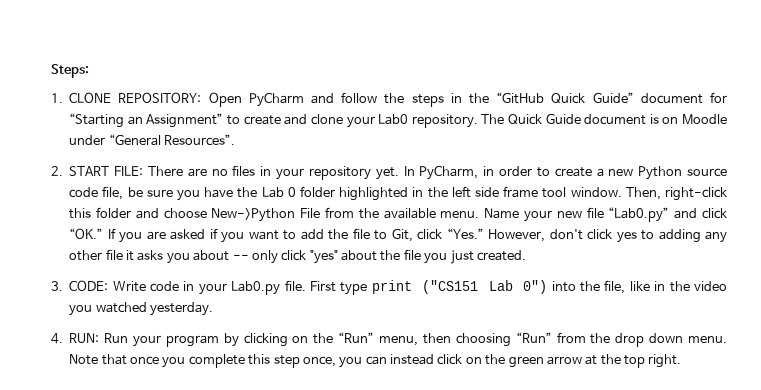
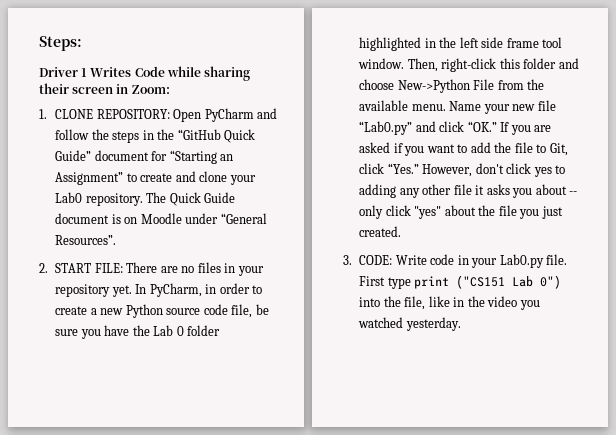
(89, 71) none -> [39,66,251,81] [39,83,170,94] // Driver 1 Writes Code while sharing their screen in Zoom:
[51,332,728,347] [69,354,682,368] // 4. RUN: Run your program by clicking on the “Run” menu, then choosing “Run” from the drop down menu. Note that once you complete this step once, you can instead click on the green arrow at the top right. -> (461, 324) none

